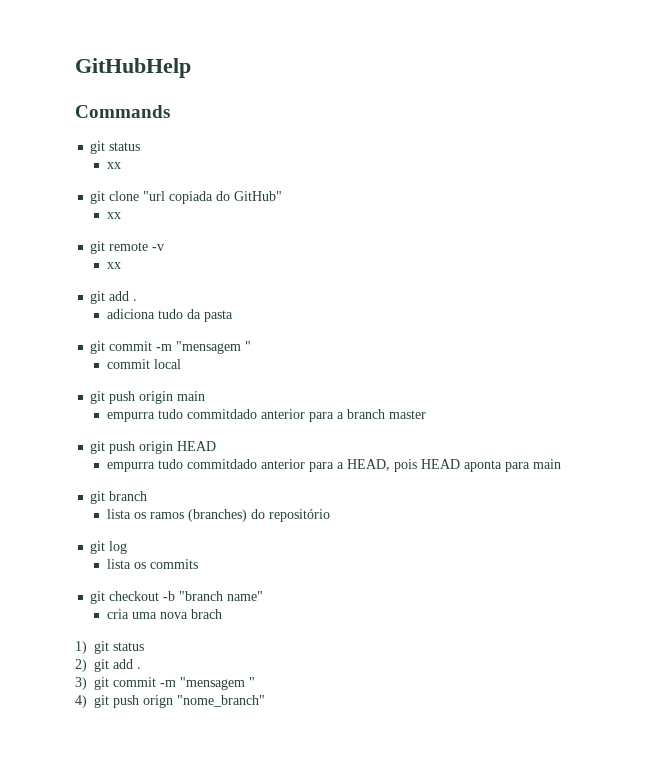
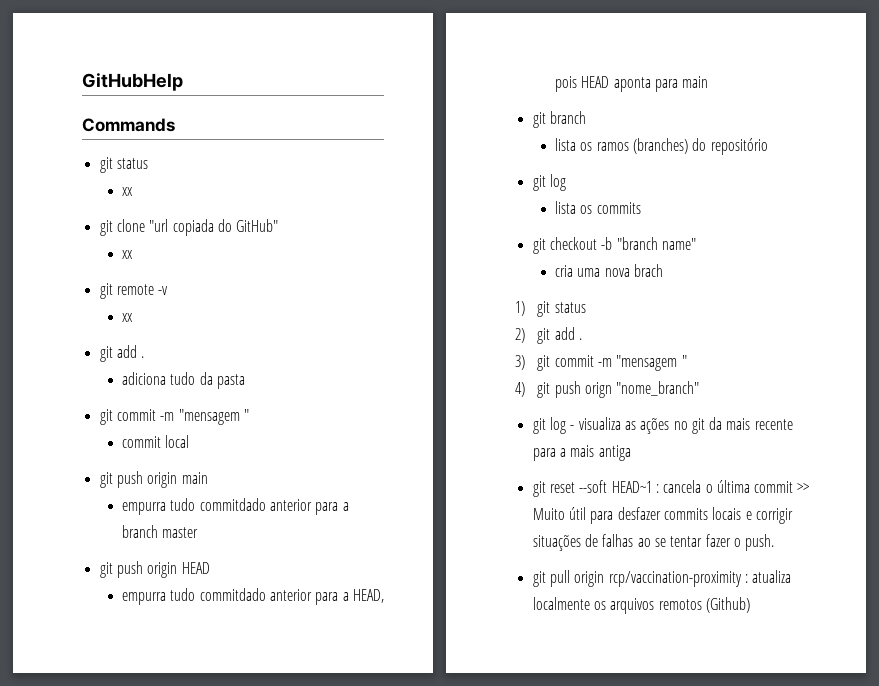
(265, 701) none -> [532,417,793,434] [532,445,631,461] [532,480,810,497] [532,507,793,524] [532,534,775,551] [532,570,792,587] [532,597,750,614] // git log - visualiza as ações no git da mais recente para a mais antiga // git reset --soft HEAD~1 : cancela o última commit >> Muito útil para desfazer commits locais e corrigir situações de falhas ao se tentar fazer o push. // git pull origin rcp/vaccination-proximity : atualiza localmente os arquivos remotos (Github)

